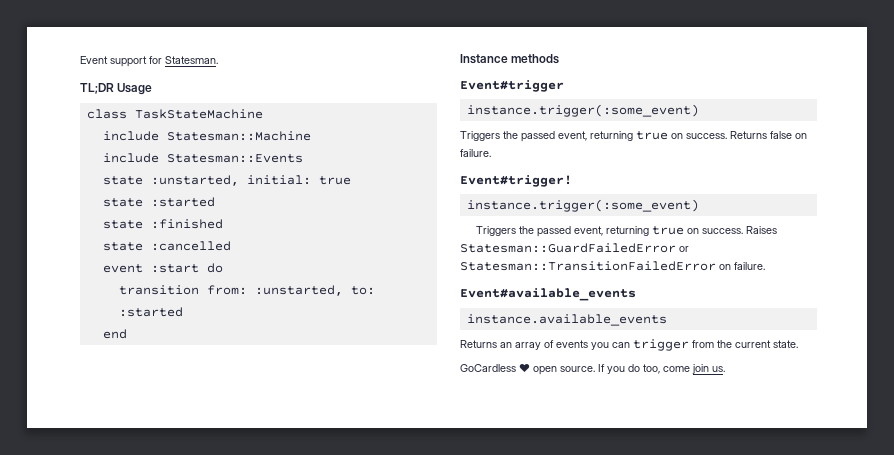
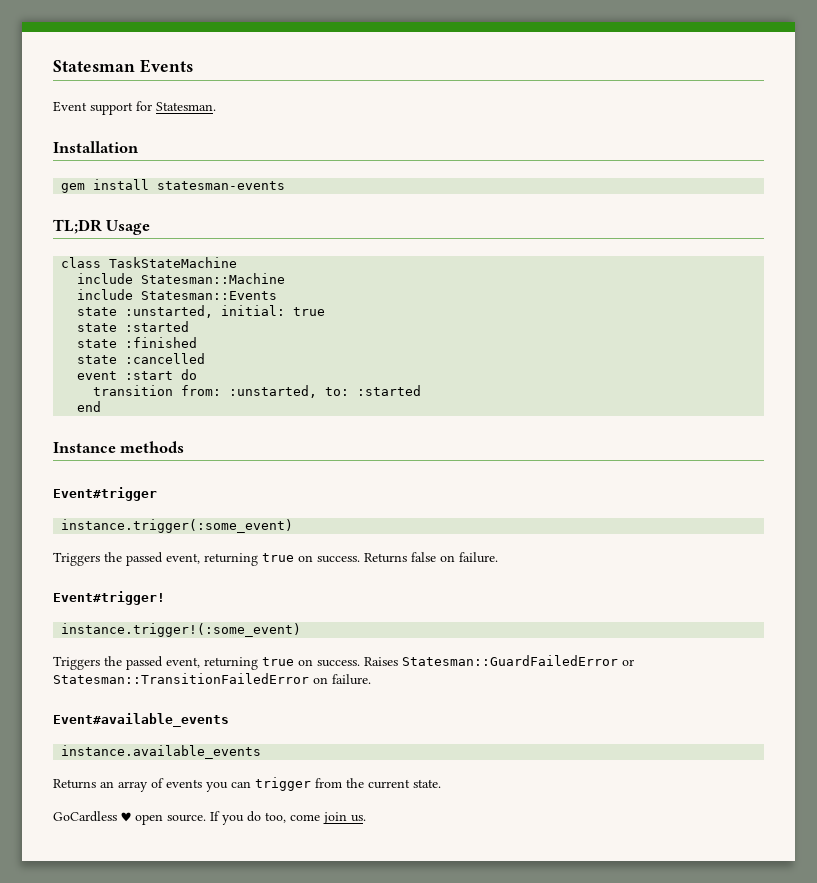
(80, 60) none -> [53,59,193,73] Statesman Events //
(218, 60) none -> [53,141,139,153] [61,179,286,193] // Installation // gem install statesman-events
[466,199,699,212] instance.trigger(:some_event) -> [61,623,302,637] instance.trigger!(:some_event)

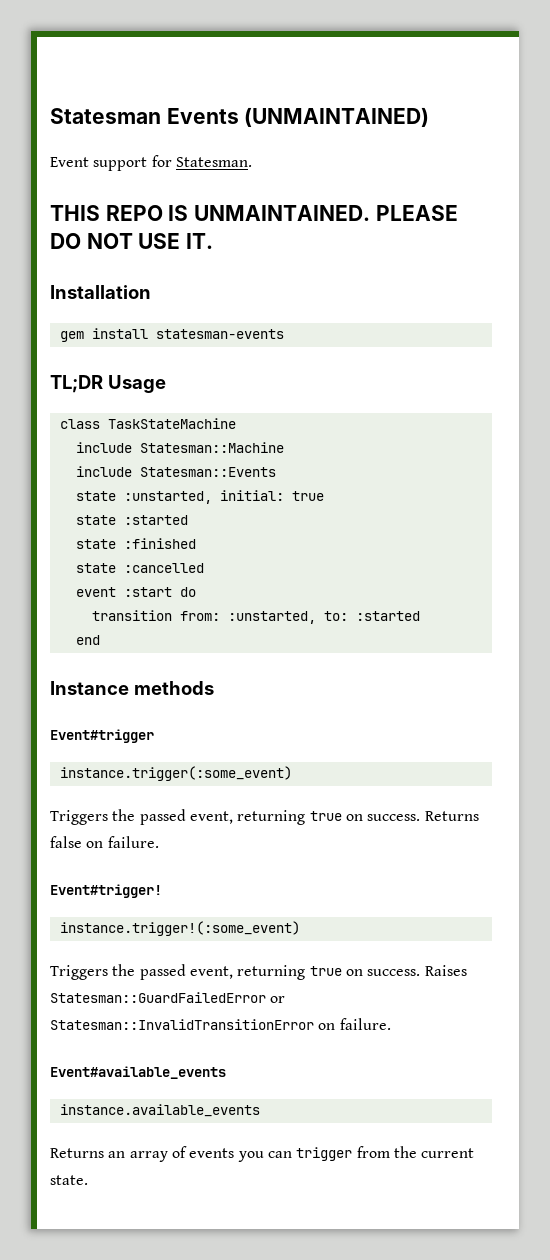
(193, 66) none -> [244,107,430,127] (UNMAINTAINED)
(216, 106) none -> [50,205,458,221] [50,233,214,249] // THIS REPO IS UNMAINTAINED. PLEASE DO NOT USE IT.
[53,673,309,684] Statesman::TransitionFailedError -> [50,1019,314,1030] Statesman::InvalidTransitionError
[53,811,366,825] // GoCardless ♥ open source. If you do too, come join us. -> (88, 1180) none

